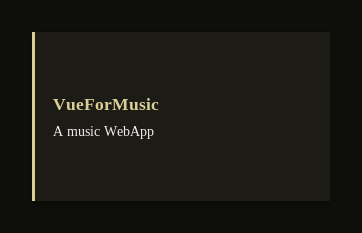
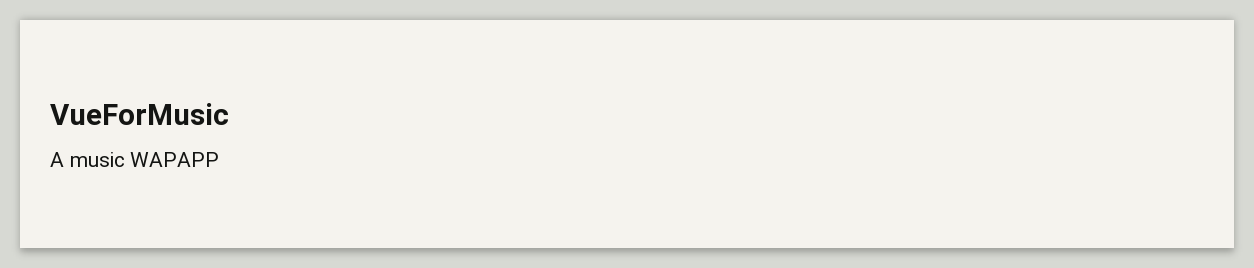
[104,126,154,139] WebApp -> [130,152,220,167] WAPAPP

